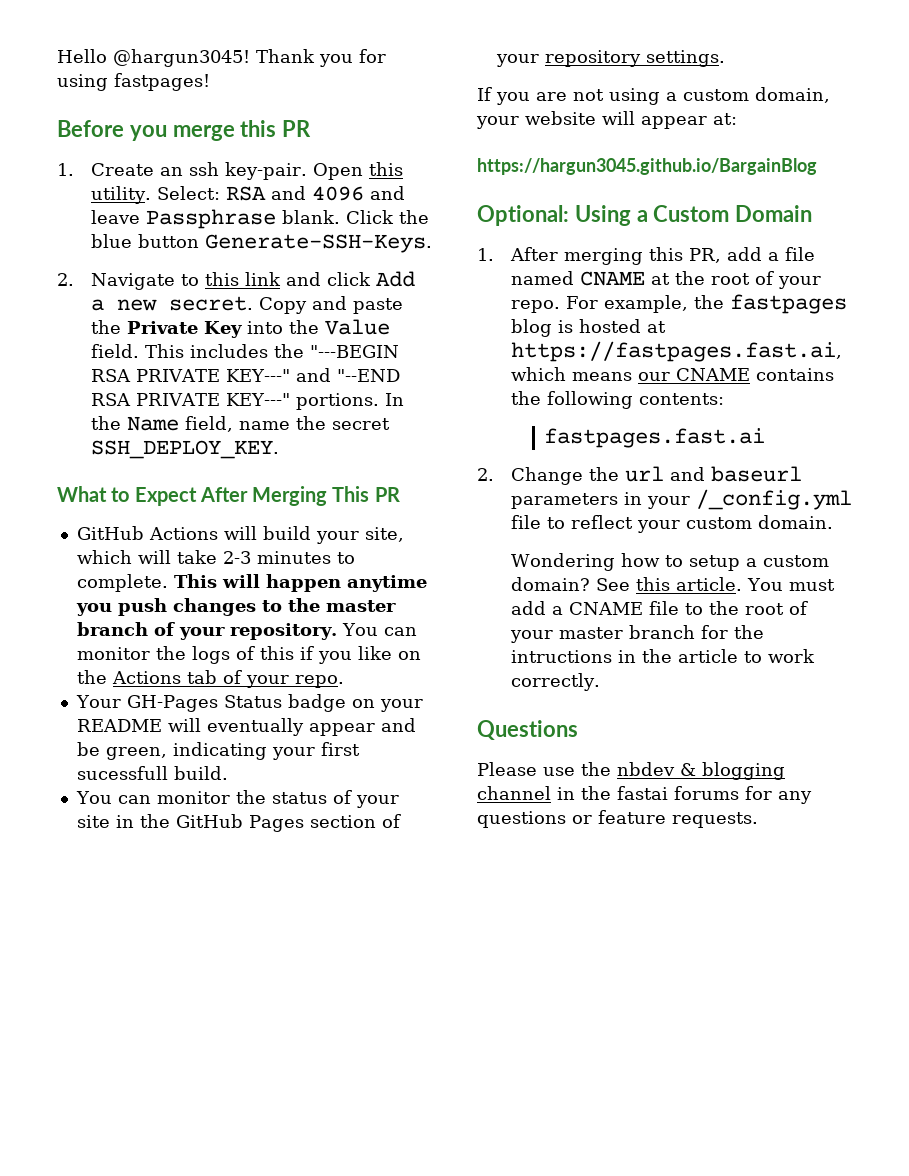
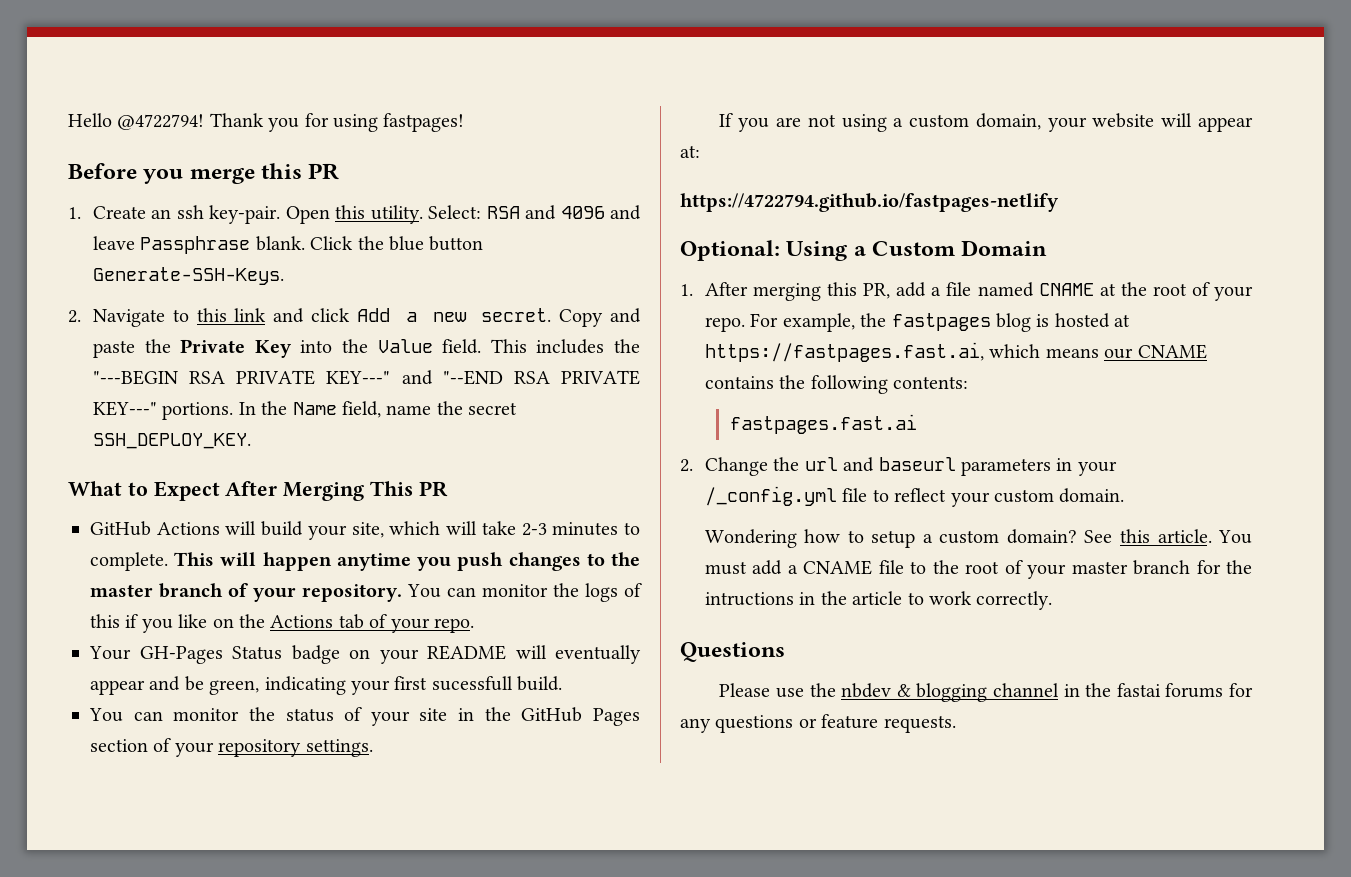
[113,49,250,67] @hargun3045! -> [117,114,205,130] @4722794!
[477,158,817,175] https://hargun3045.github.io/BargainBlog -> [680,193,1059,212] https://4722794.github.io/fastpages-netlify

